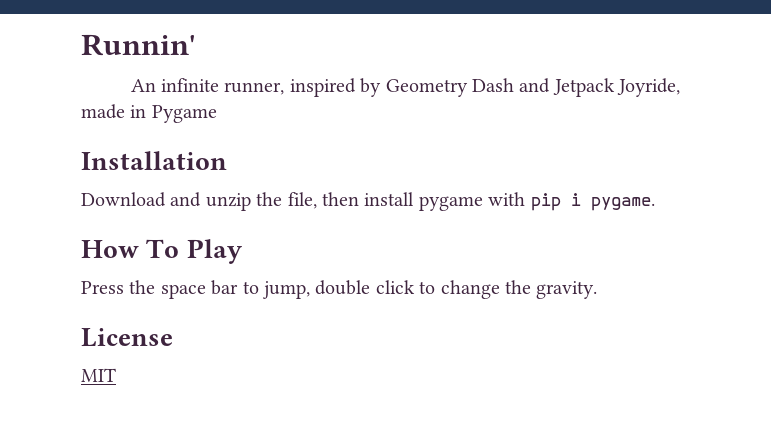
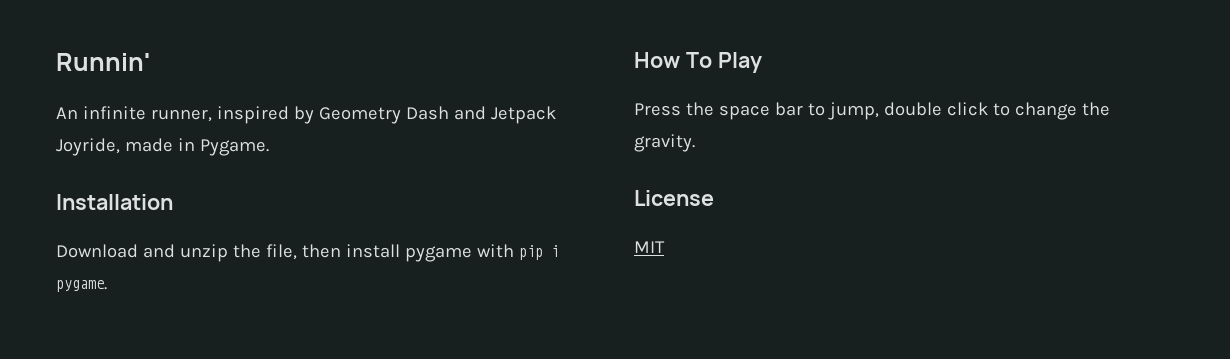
[151,105,217,123] Pygame -> [199,139,269,156] Pygame.

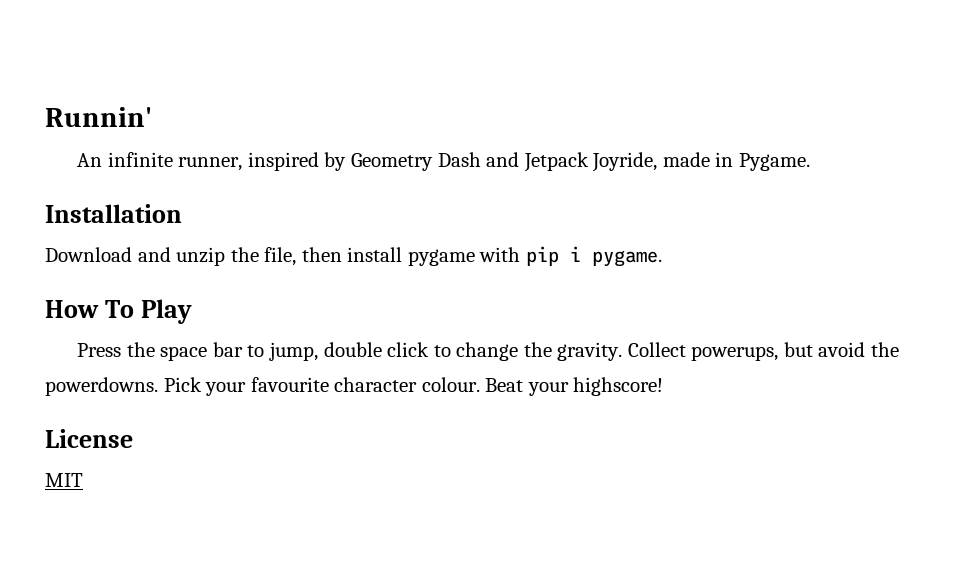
(695, 143) none -> [627,342,899,361] [45,377,664,396] Collect powerups, but avoid the powerdowns. Pick your favourite character colour. Beat your highscore!

